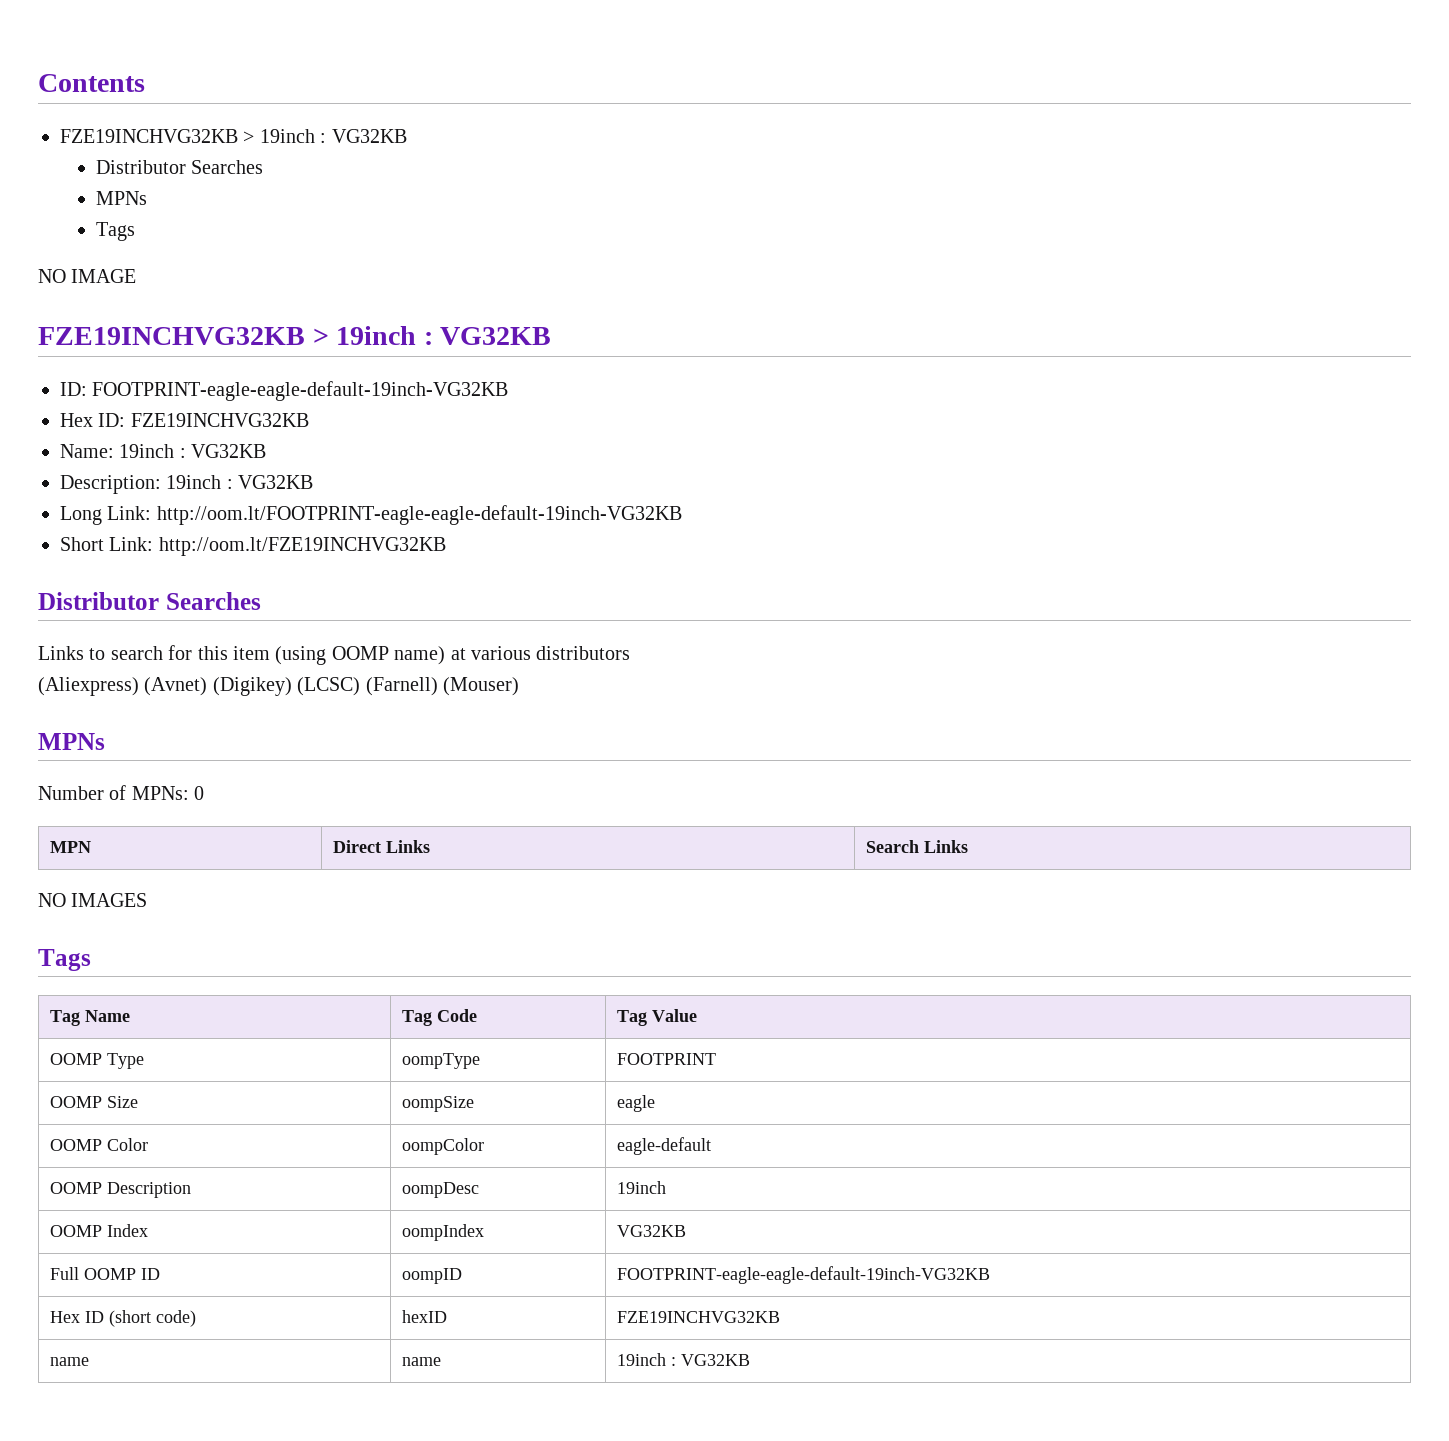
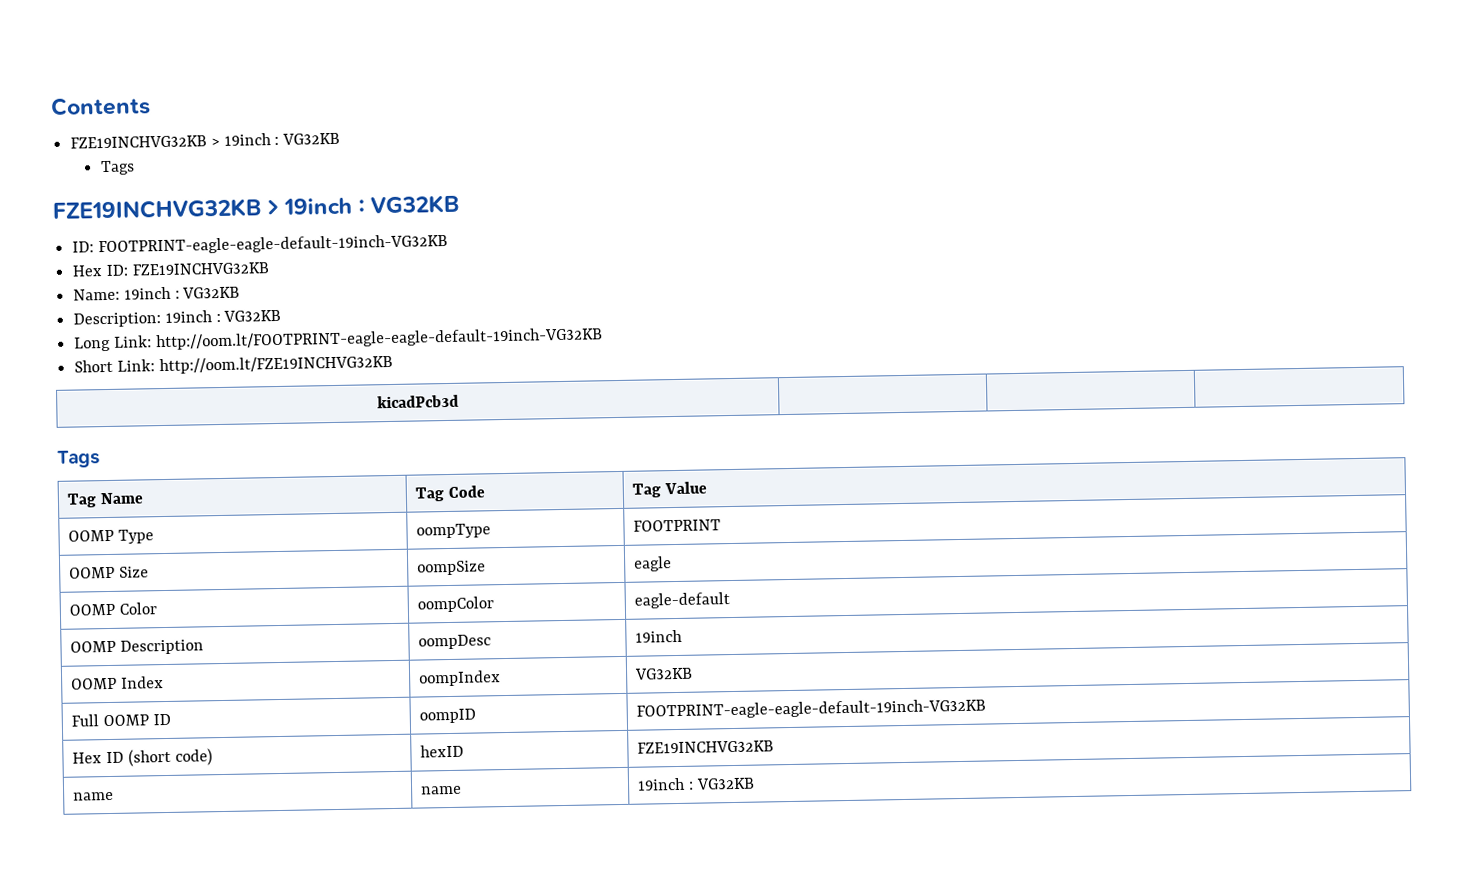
[95,160,264,174] [95,191,147,205] [95,222,135,241] [38,269,137,283] // Distributor Searches // MPNs // Tags // NO IMAGE -> [99,160,135,176] // Tags
[38,592,261,610] [38,645,631,665] [38,677,519,696] [38,733,105,750] [38,785,205,800] [49,841,91,853] [332,840,430,853] [865,840,968,853] [38,893,148,907] // Distributor Searches // Links to search for this item (using OOMP name) at various distributors // (Aliexpress) (Avnet) (Digikey) (LCSC) (Farnell) (Mouser) // MPNs // Number of MPNs: 0 // MPN | Direct Links | Search Links // NO IMAGES -> [377,394,459,409] // kicadPcb3d | | |

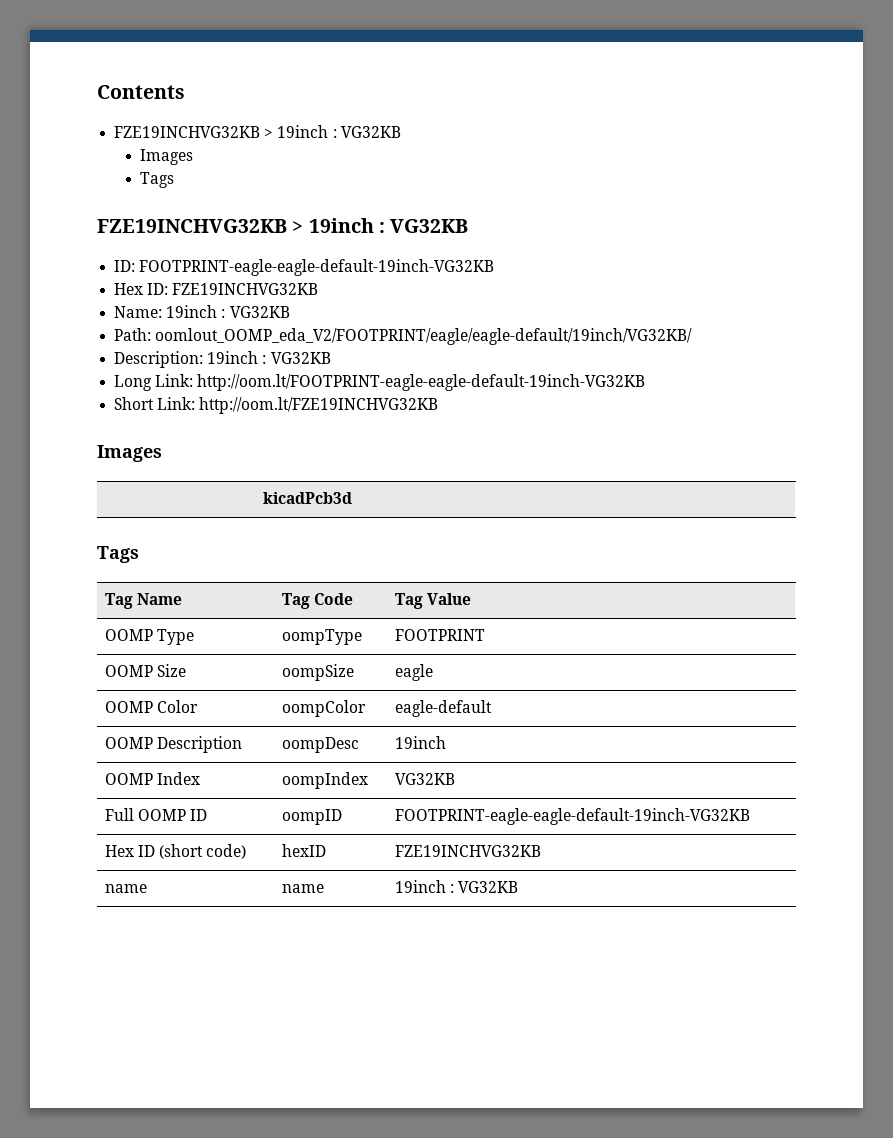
(341, 138) none -> [139,149,193,165] // Images
(241, 292) none -> [114,328,693,345] // Path: oomlout_OOMP_eda_V2/FOOTPRINT/eagle/eagle-default/19inch/VG32KB/
(393, 364) none -> [97,445,162,462] // Images

